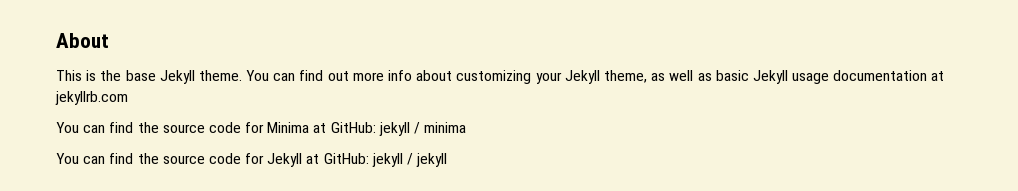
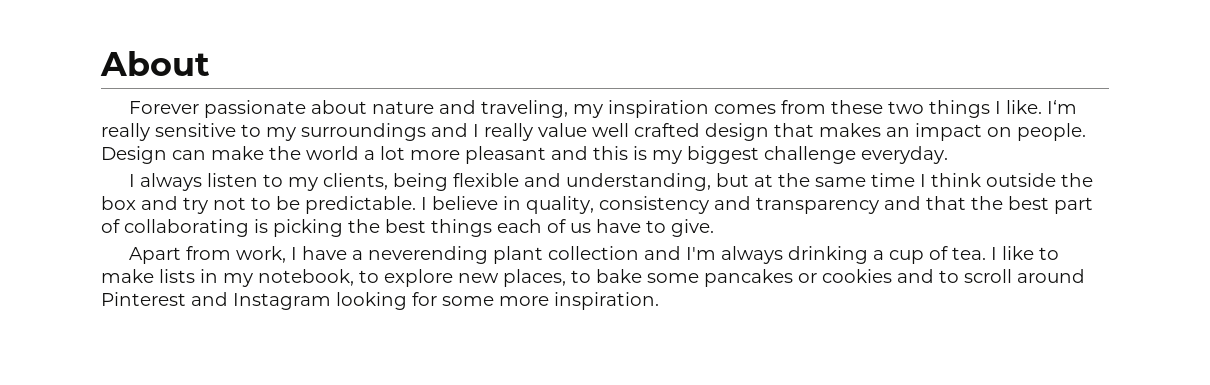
[56,70,945,84] [55,91,128,105] [56,122,467,136] [56,153,448,167] This is the base Jekyll theme. You can find out more info about customizing your Jekyll theme, as well as basic Jekyll usage documentation at jekyllrb.com // You can find the source code for Minima at GitHub: jekyll / minima // You can find the source code for Jekyll at GitHub: jekyll / jekyll -> [129,100,1078,118] [101,123,1086,141] [101,146,948,164] [129,173,1094,191] [101,196,1093,214] [101,219,714,237] [129,246,1060,264] [101,269,1085,287] [101,292,659,310] Forever passionate about nature and traveling, my inspiration comes from these two things I like. I‘m really sensitive to my surroundings and I really value well crafted design that makes an impact on people. Design can make the world a lot more pleasant and this is my biggest challenge everyday. // I always listen to my clients, being flexible and understanding, but at the same time I think outside the box and try not to be predictable. I believe in quality, consistency and transparency and that the best part of collaborating is picking the best things each of us have to give. // Apart from work, I have a neverending plant collection and I'm always drinking a cup of tea. I like to make lists in my notebook, to explore new places, to bake some pancakes or cookies and to scroll around Pinterest and Instagram looking for some more inspiration.

